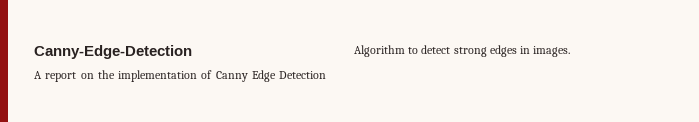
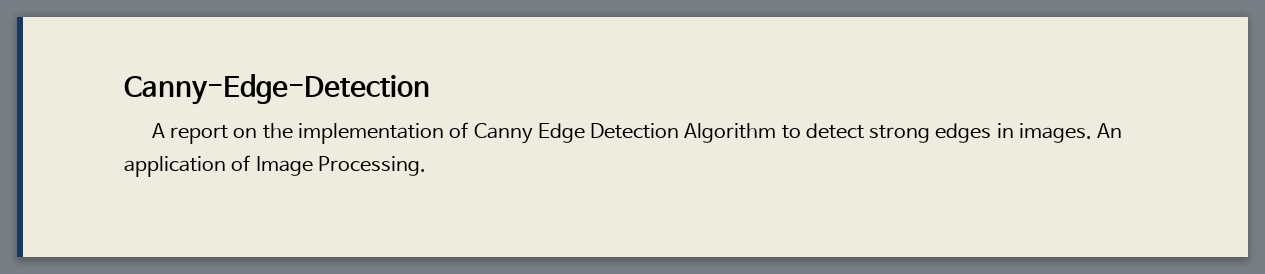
(571, 51) none -> [1097,123,1123,138] [124,155,426,177] An application of Image Processing.

